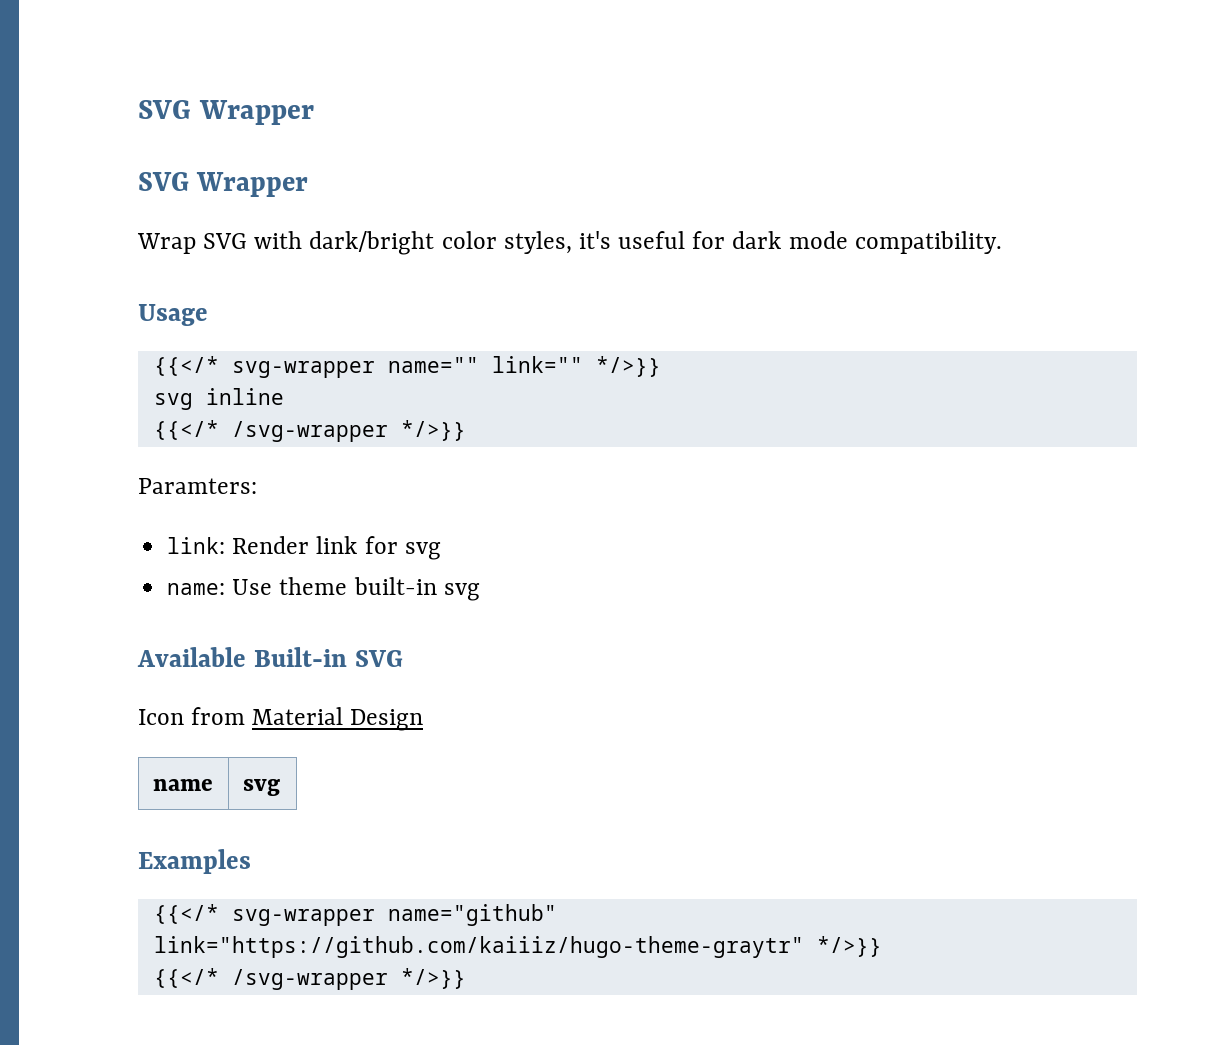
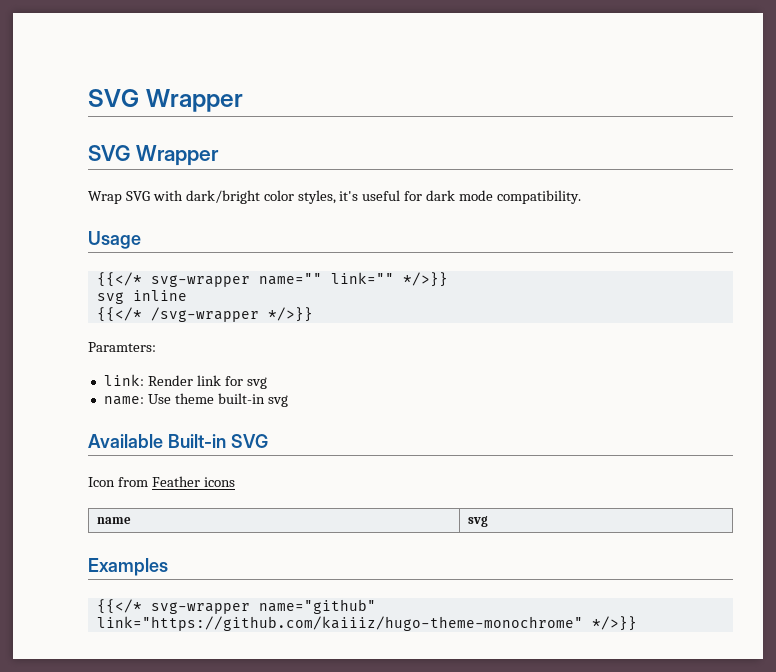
[252,707,424,731] Material Design -> [151,476,235,487] Feather icons
[153,936,882,958] [153,968,466,990] link="https://github.com/kaiiiz/hugo-theme-graytr" */>}} // {{</* /svg-wrapper */>}} -> [96,616,637,631] link="https://github.com/kaiiiz/hugo-theme-monochrome" */>}}

